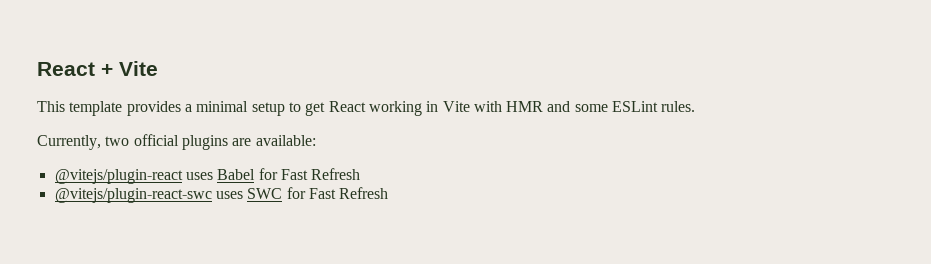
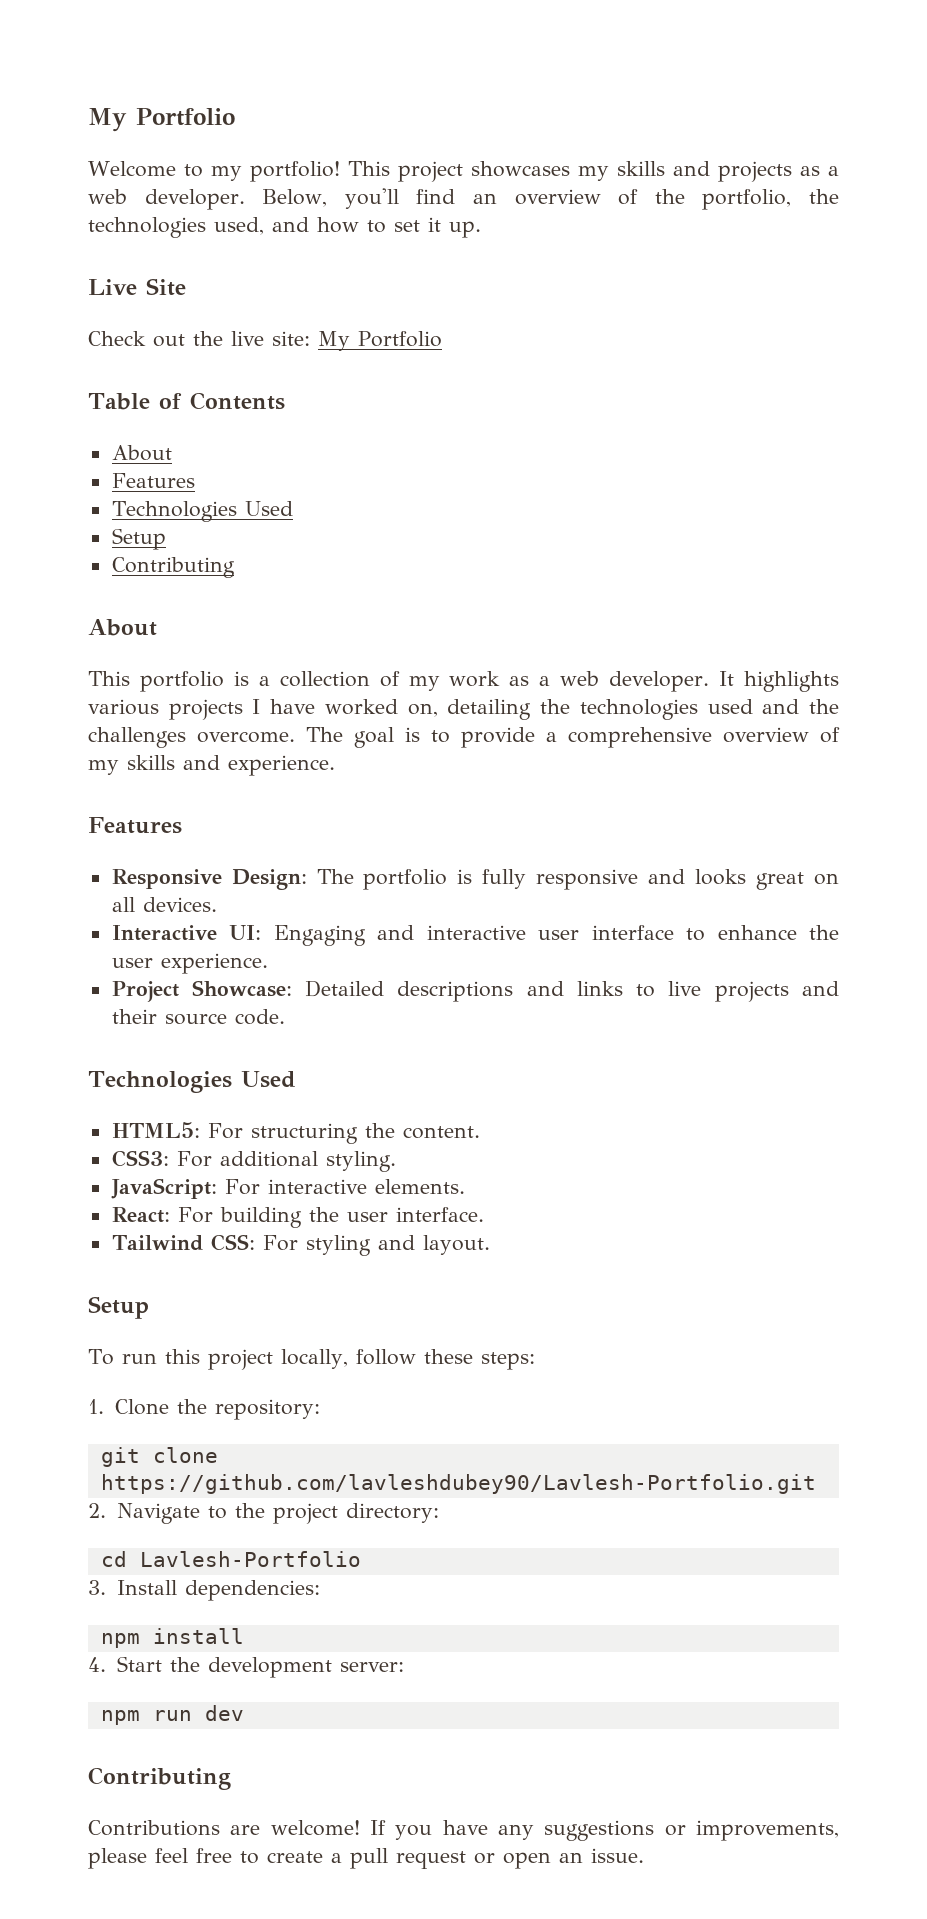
[37,61,158,76] [37,101,696,116] [37,134,316,150] [54,168,361,184] [54,187,389,203] React + Vite // This template provides a minimal setup to get React working in Vite with HMR and some ESLint rules. // Currently, two official plugins are available: // @vitejs/plugin-react uses Babel for Fast Refresh // @vitejs/plugin-react-swc uses SWC for Fast Refresh -> [88,108,235,132] [88,161,840,182] [88,188,839,210] [88,217,481,238] [88,278,186,296] [88,331,442,351] [88,392,285,410] [111,445,172,461] [111,473,195,488] [111,501,293,522] [111,528,166,550] [111,557,235,578] [88,619,157,636] [88,671,839,692] [88,699,840,720] [88,727,840,748] [88,755,335,776] [88,817,182,834] [111,869,839,890] [111,897,217,912] [111,925,840,946] [111,953,268,974] [111,980,839,1002] [111,1009,285,1025] [88,1071,296,1093] [111,1122,480,1144] [111,1150,396,1172] [110,1178,465,1199] [111,1207,484,1228] [111,1234,490,1256] [88,1296,149,1319] [88,1349,535,1370] [88,1399,320,1420] [100,1447,218,1467] [100,1474,816,1494] [88,1503,439,1524] [100,1551,361,1567] [88,1580,320,1601] [100,1628,244,1648] [88,1656,404,1678] [100,1705,244,1725] [88,1767,231,1790] [88,1820,839,1841] [88,1848,644,1869] My Portfolio // Welcome to my portfolio! This project showcases my skills and projects as a web developer. Below, you'll find an overview of the portfolio, the technologies used, and how to set it up. // Live Site // Check out the live site: My Portfolio // Table of Contents // About // Features // Technologies Used // Setup // Contributing // About // This portfolio is a collection of my work as a web developer. It highlights various projects I have worked on, detailing the technologies used and the challenges overcome. The goal is to provide a comprehensive overview of my skills and experience. // Features // Responsive Design: The portfolio is fully responsive and looks great on all devices. // Interactive UI: Engaging and interactive user interface to enhance the user experience. // Project Showcase: Detailed descriptions and links to live projects and their source code. // Technologies Used // HTML5: For structuring the content. // CSS3: For additional styling. // JavaScript: For interactive elements. // React: For building the user interface. // Tailwind CSS: For styling and layout. // Setup // To run this project locally, follow these steps: // 1. Clone the repository: // git clone https://github.com/lavleshdubey90/Lavlesh-Portfolio.git // 2. Navigate to the project directory: // cd Lavlesh-Portfolio // 3. Install dependencies: // npm install // 4. Start the development server: // npm run dev // Contributing // Contributions are welcome! If you have any suggestions or improvements, please feel free to create a pull request or open an issue.

